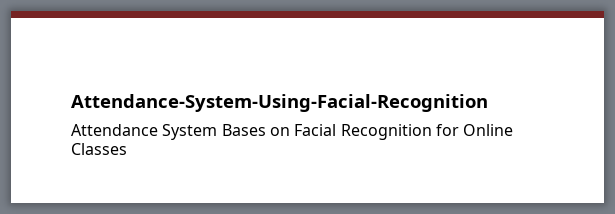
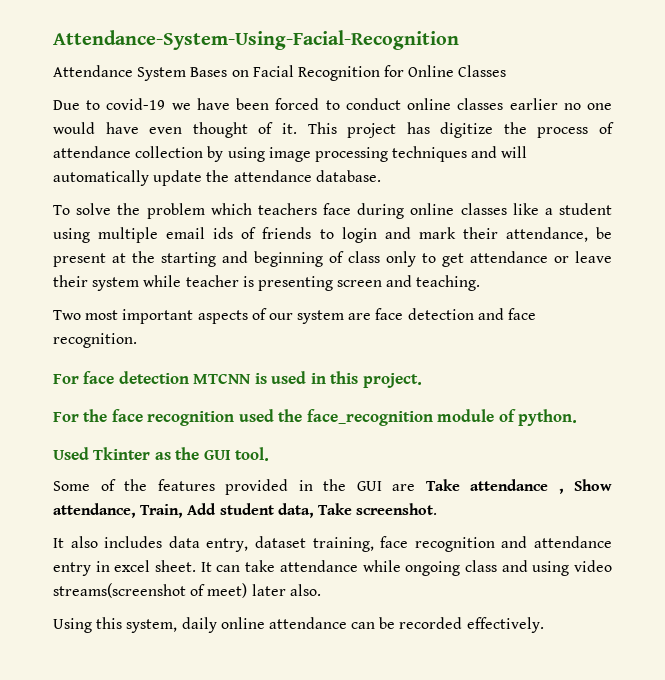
(127, 149) none -> [53,98,612,110] [53,122,614,138] [53,146,528,162] [53,170,381,186] [53,203,613,219] [53,227,612,243] [53,251,612,267] [53,275,481,291] [53,308,537,324] [53,333,137,348] [53,371,422,388] [53,409,578,426] [53,447,270,461] [53,479,612,495] [53,503,438,518] [53,536,612,552] [53,560,613,576] [53,583,321,598] [53,617,544,633] // Due to covid-19 we have been forced to conduct online classes earlier no one would have even thought of it. This project has digitize the process of attendance collection by using image processing techniques and will automatically update the attendance database. // To solve the problem which teachers face during online classes like a student using multiple email ids of friends to login and mark their attendance, be present at the starting and beginning of class only to get attendance or leave their system while teacher is presenting screen and teaching. // Two most important aspects of our system are face detection and face recognition. // For face detection MTCNN is used in this project. // For the face recognition used the face_recognition module of python. // Used Tkinter as the GUI tool. // Some of the features provided in the GUI are Take attendance , Show attendance, Train, Add student data, Take screenshot. // It also includes data entry, dataset training, face recognition and attendance entry in excel sheet. It can take attendance while ongoing class and using video streams(screenshot of meet) later also. // Using this system, daily online attendance can be recorded effectively.

